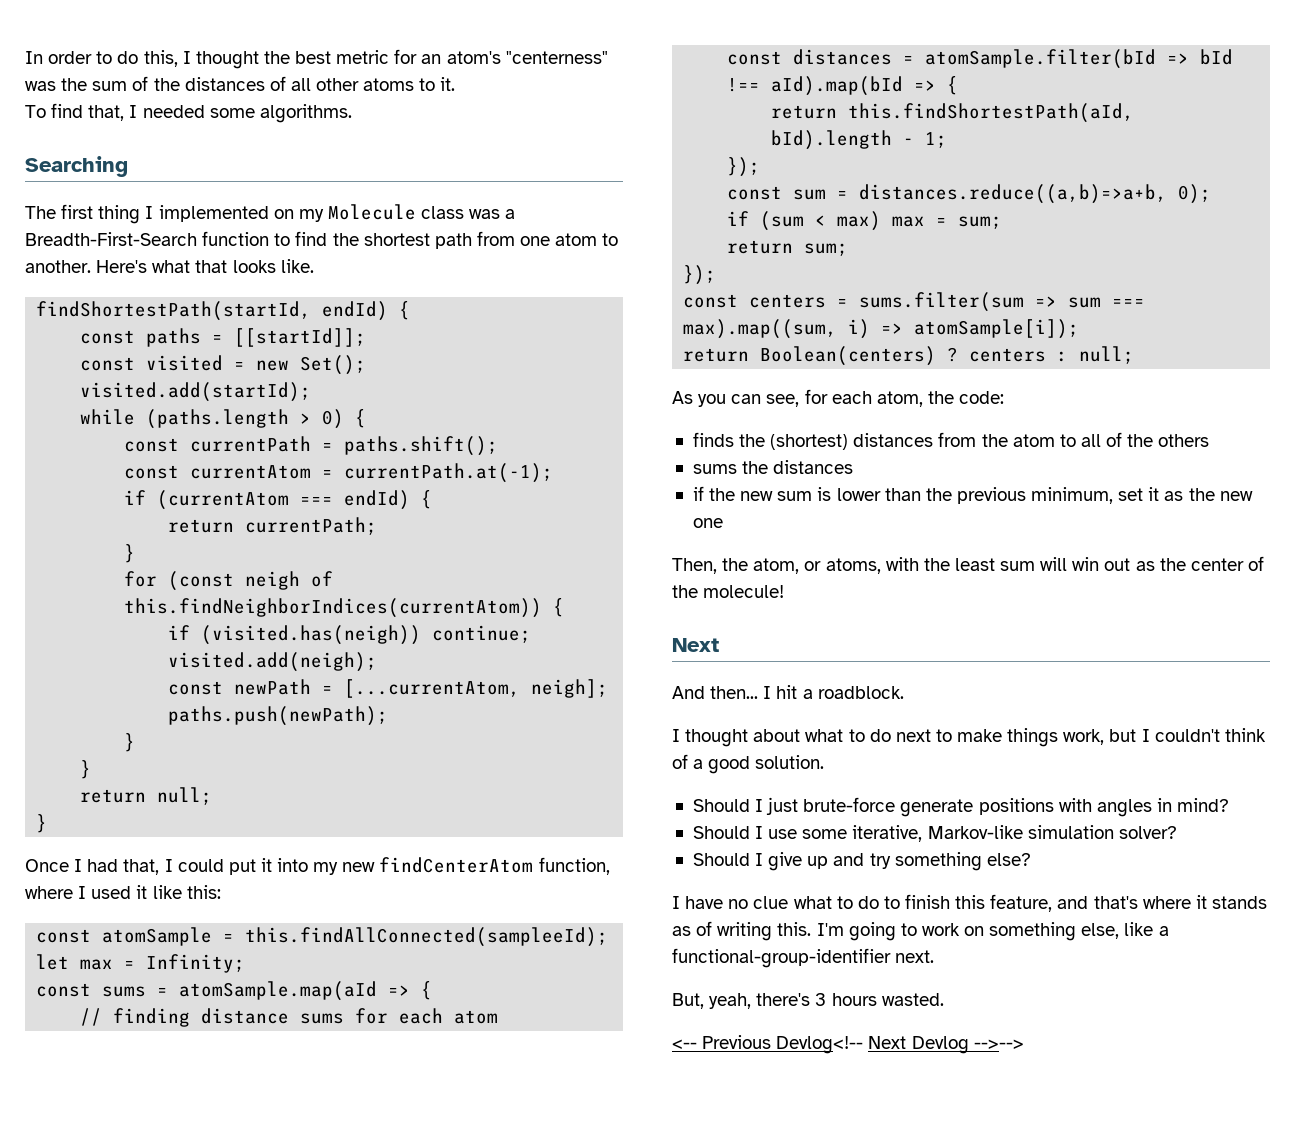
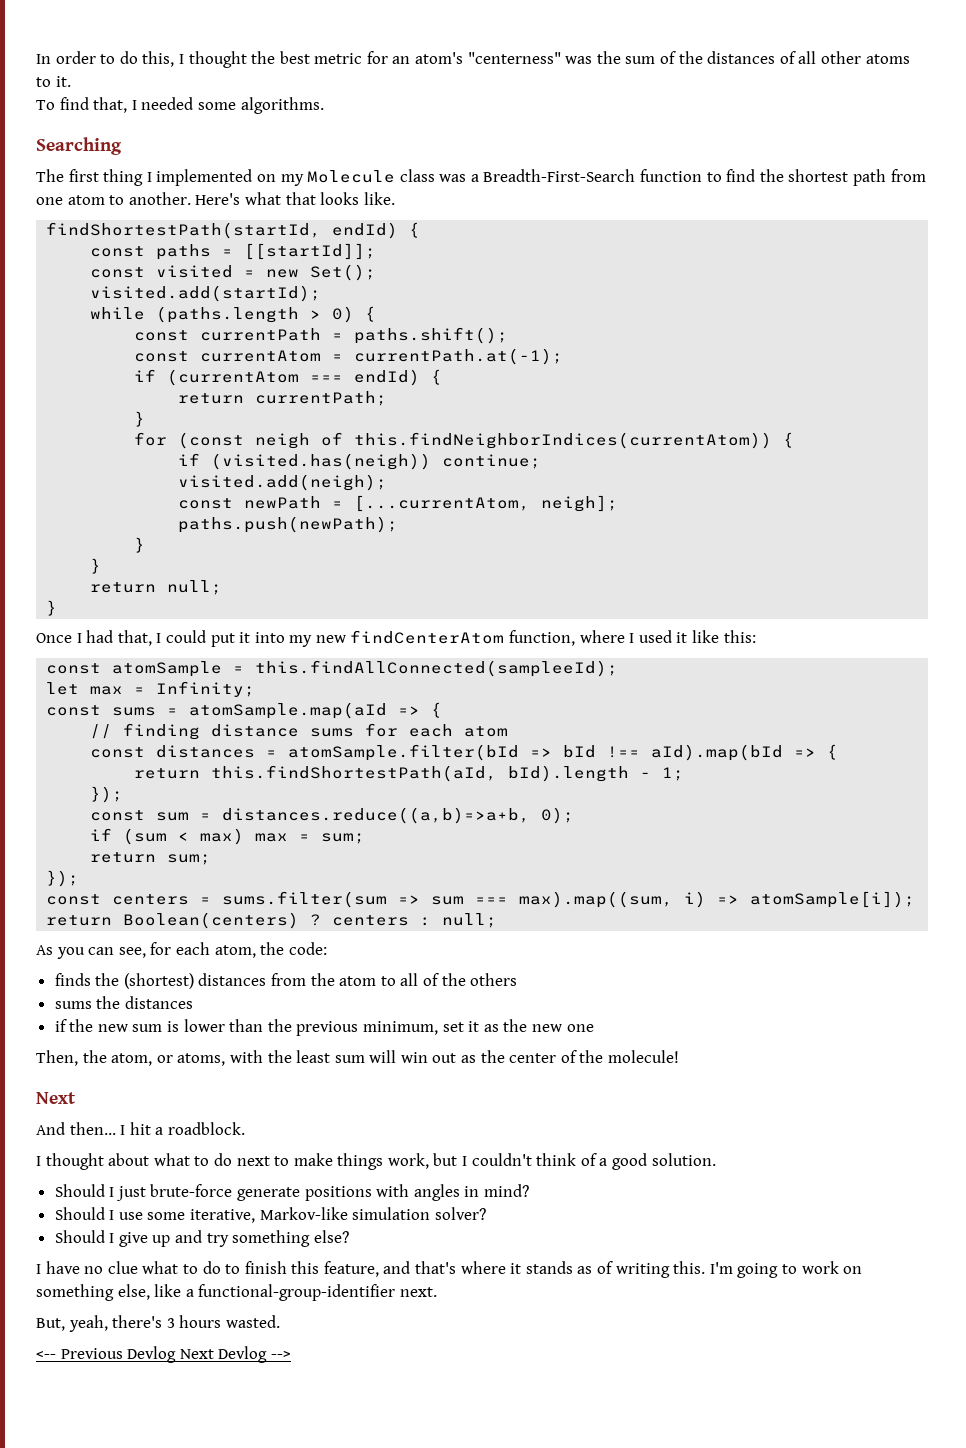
[776,1036,864,1054] Devlog<!-- -> [127,1346,177,1363] Devlog
[973,1039,1024,1049] -->--> -> [270,1351,291,1359] -->

